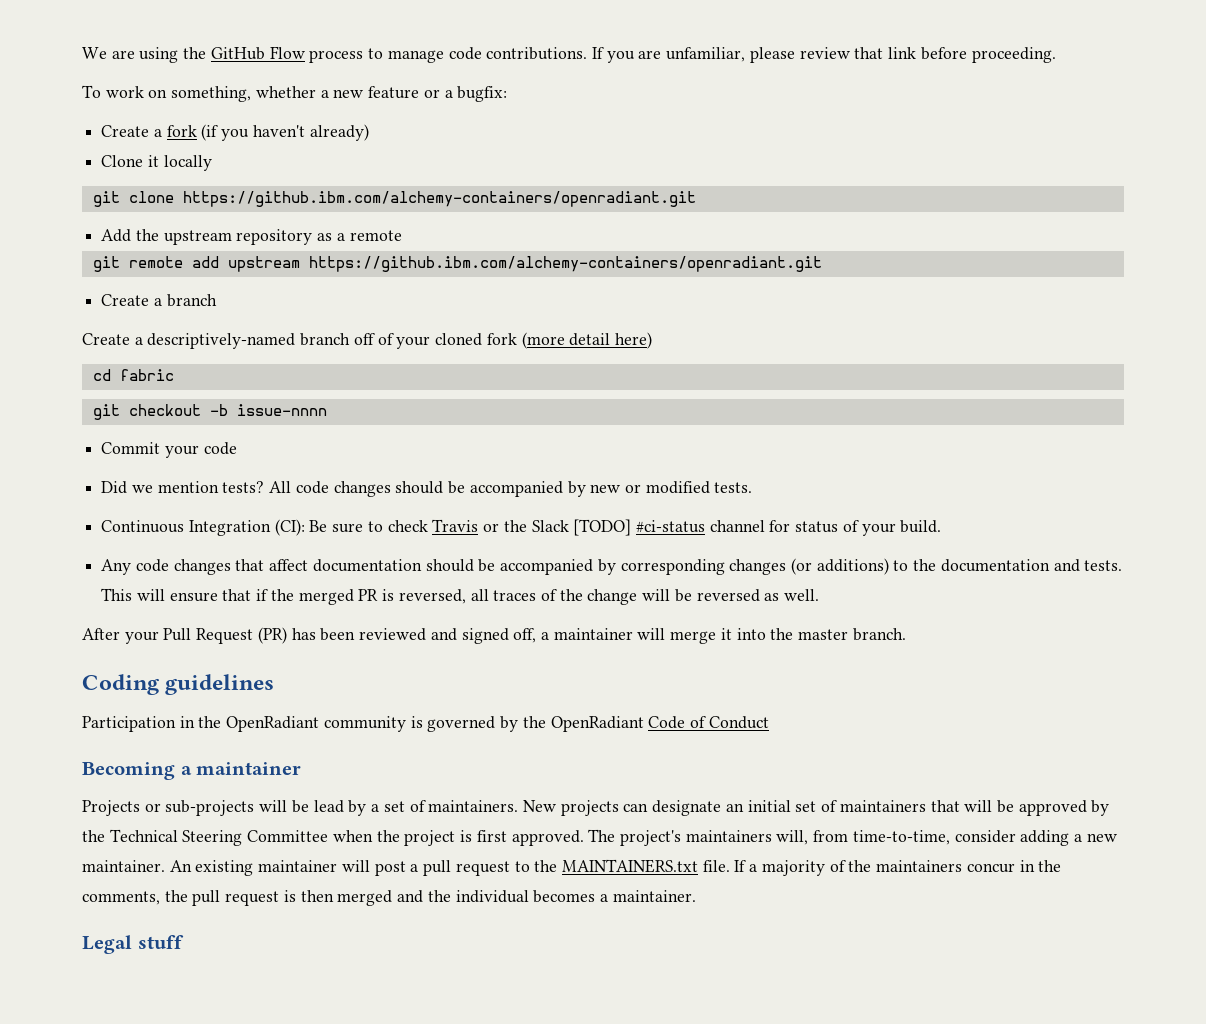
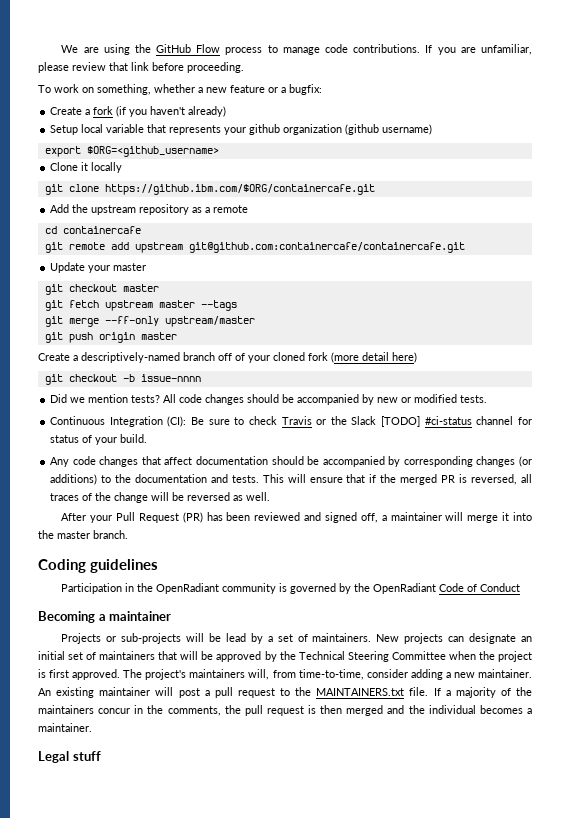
(369, 132) none -> [50,124,433,135] [44,146,219,157] // Setup local variable that represents your github organization (github username) // export $ORG=<github_username>
[182,191,696,207] https://github.ibm.com/alchemy-containers/openradiant.git -> [104,184,375,195] https://github.ibm.com/$ORG/containercafe.git
(402, 235) none -> [44,226,141,234] // cd containercafe
[308,256,822,272] [101,294,217,307] https://github.ibm.com/alchemy-containers/openradiant.git // Create a branch -> [188,242,465,253] [50,262,147,273] [44,284,159,295] [44,300,237,311] [44,316,255,327] [44,332,177,343] git@github.com:containercafe/containercafe.git // Update your master // git checkout master // git fetch upstream master --tags // git merge --ff-only upstream/master // git push origin master
[92,369,174,381] // cd fabric -> (417, 357) none
[101,442,237,458] // Commit your code -> (201, 378) none

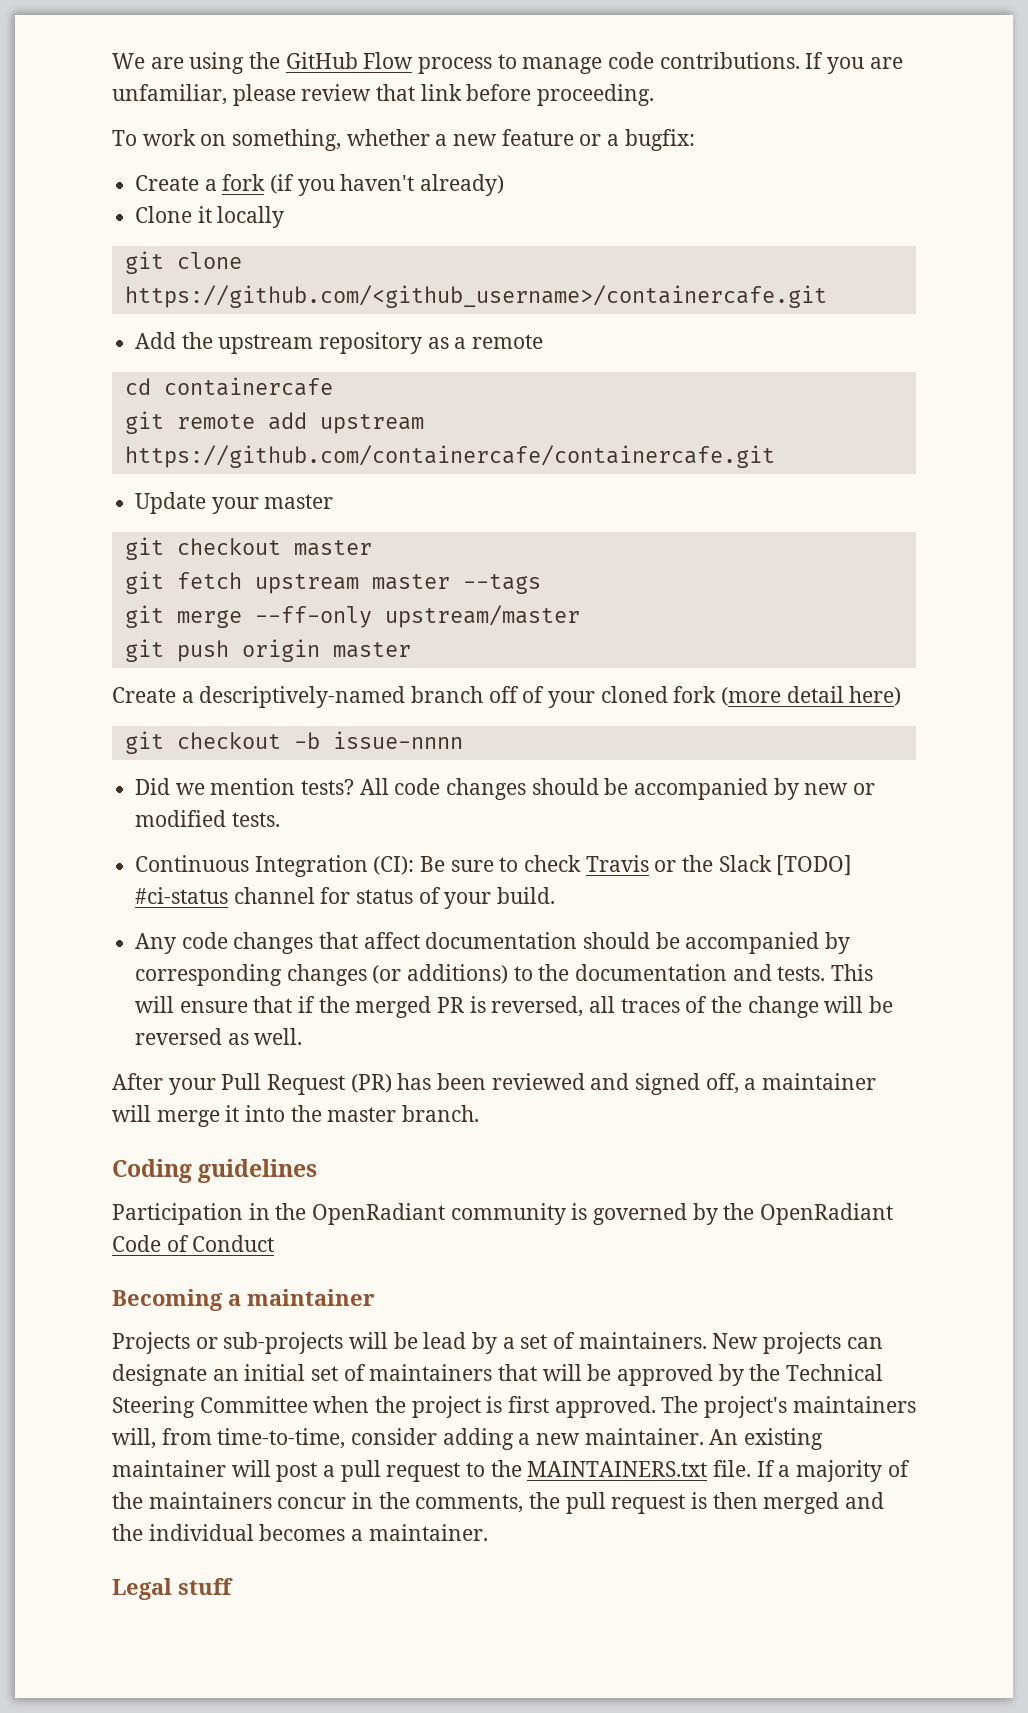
[50,124,433,135] [44,146,219,157] // Setup local variable that represents your github organization (github username) // export $ORG=<github_username> -> (505, 185) none
[104,184,375,195] https://github.ibm.com/$ORG/containercafe.git -> [124,285,827,308] https://github.com/<github_username>/containercafe.git
[188,242,465,253] git@github.com:containercafe/containercafe.git -> [124,445,775,468] https://github.com/containercafe/containercafe.git

